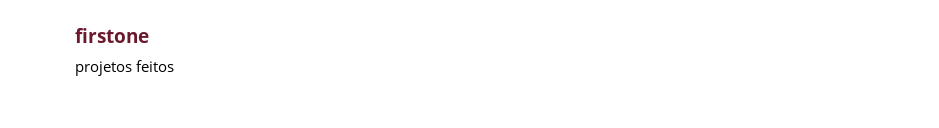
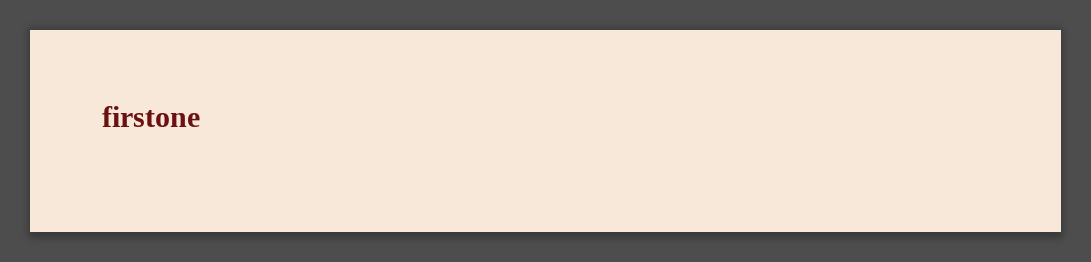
[75,60,175,76] // projetos feitos -> (200, 116) none

